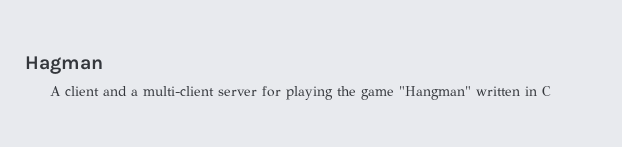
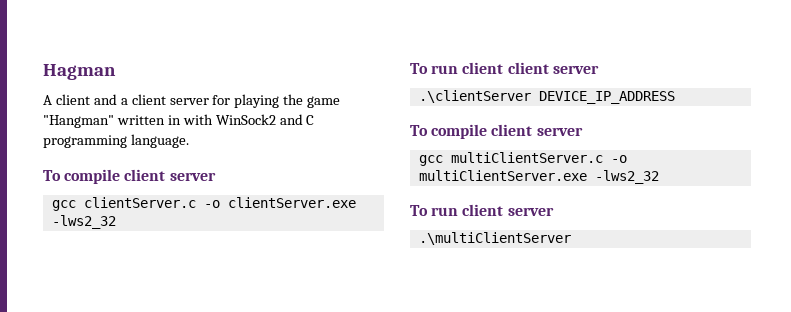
[143,86,215,96] multi-client -> [131,94,166,105] client
[542,86,552,96] C -> [182,114,315,125] [43,134,189,148] [43,169,216,184] [51,197,356,211] [51,215,116,229] [410,62,599,74] [418,90,675,104] [410,124,583,139] [418,152,627,166] [418,170,659,184] [410,204,554,216] [418,232,571,245] with WinSock2 and C programming language. // To compile client server // gcc clientServer.c -o clientServer.exe -lws2_32 // To run client client server // .\clientServer DEVICE_IP_ADDRESS // To compile client server // gcc multiClientServer.c -o multiClientServer.exe -lws2_32 // To run client server // .\multiClientServer

